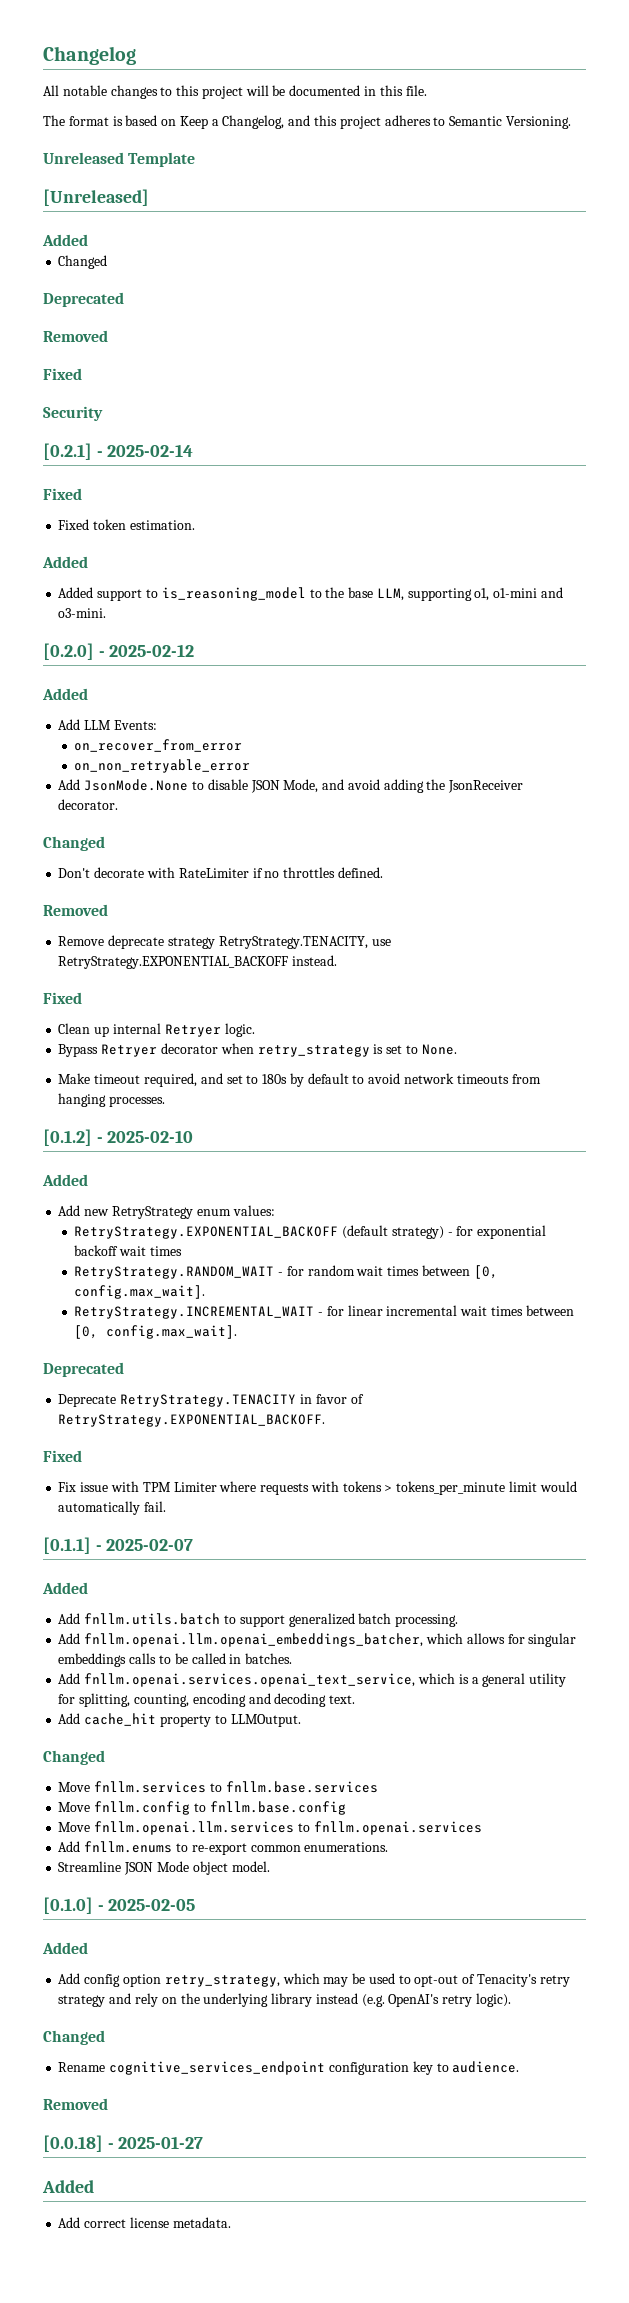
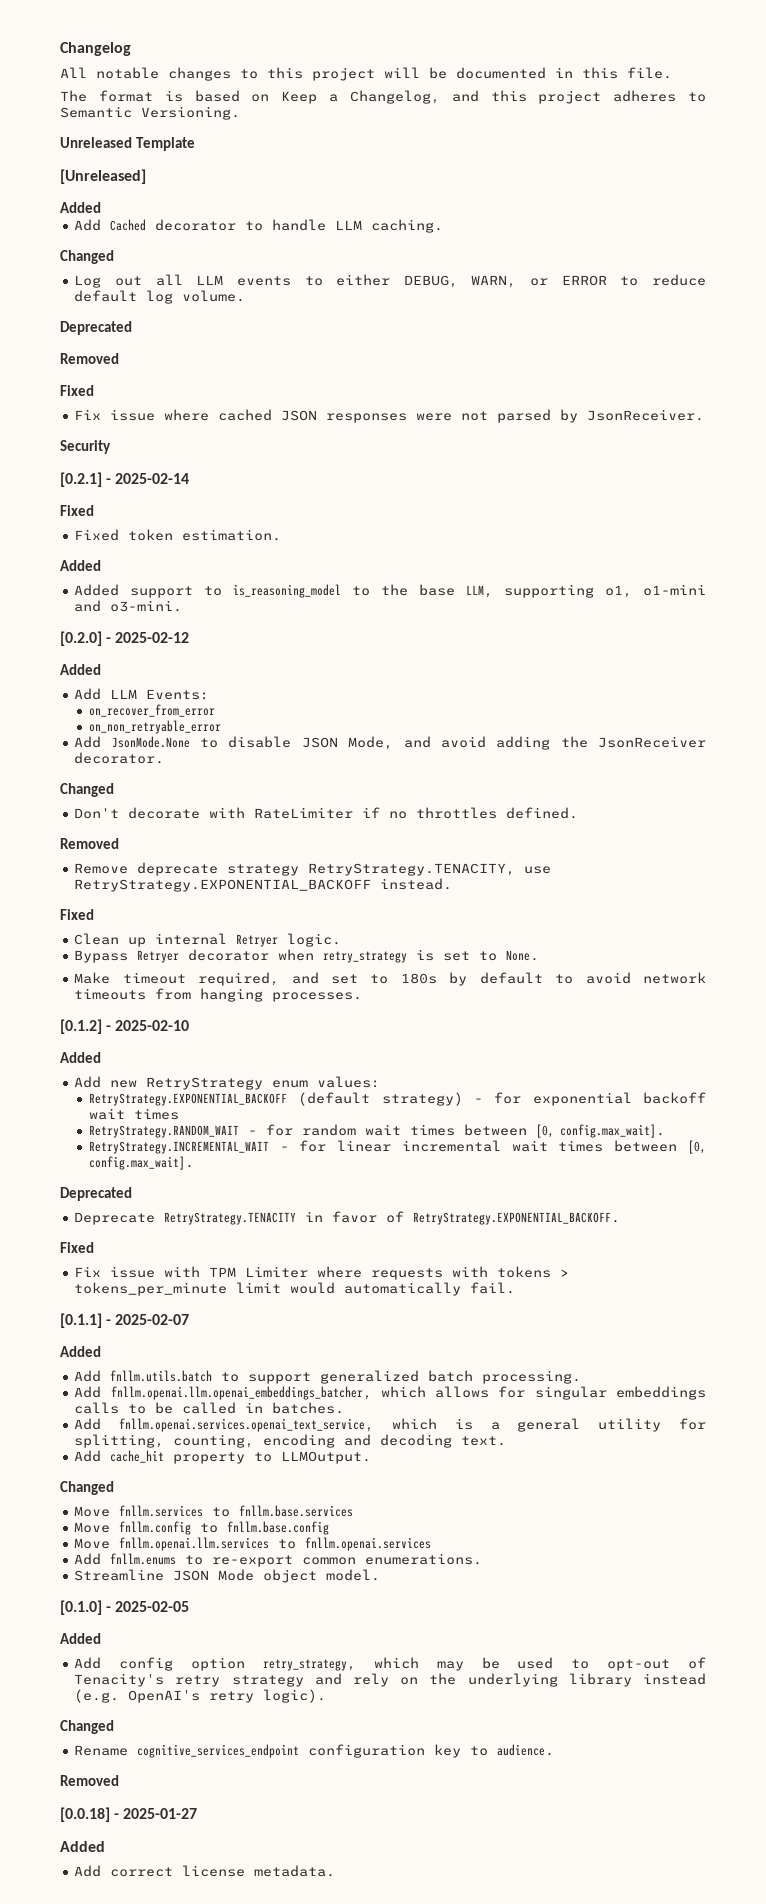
[58,255,108,269] [43,292,124,307] [43,330,108,342] [43,368,82,380] Changed // Deprecated // Removed // Fixed -> [74,219,444,233] [60,250,114,264] [74,274,706,288] [74,290,246,304] [60,321,132,335] [60,353,119,364] [60,385,94,396] [74,409,705,423] Add Cached decorator to handle LLM caching. // Changed // Log out all LLM events to either DEBUG, WARN, or ERROR to reduce default log volume. // Deprecated // Removed // Fixed // Fix issue where cached JSON responses were not parsed by JsonReceiver.

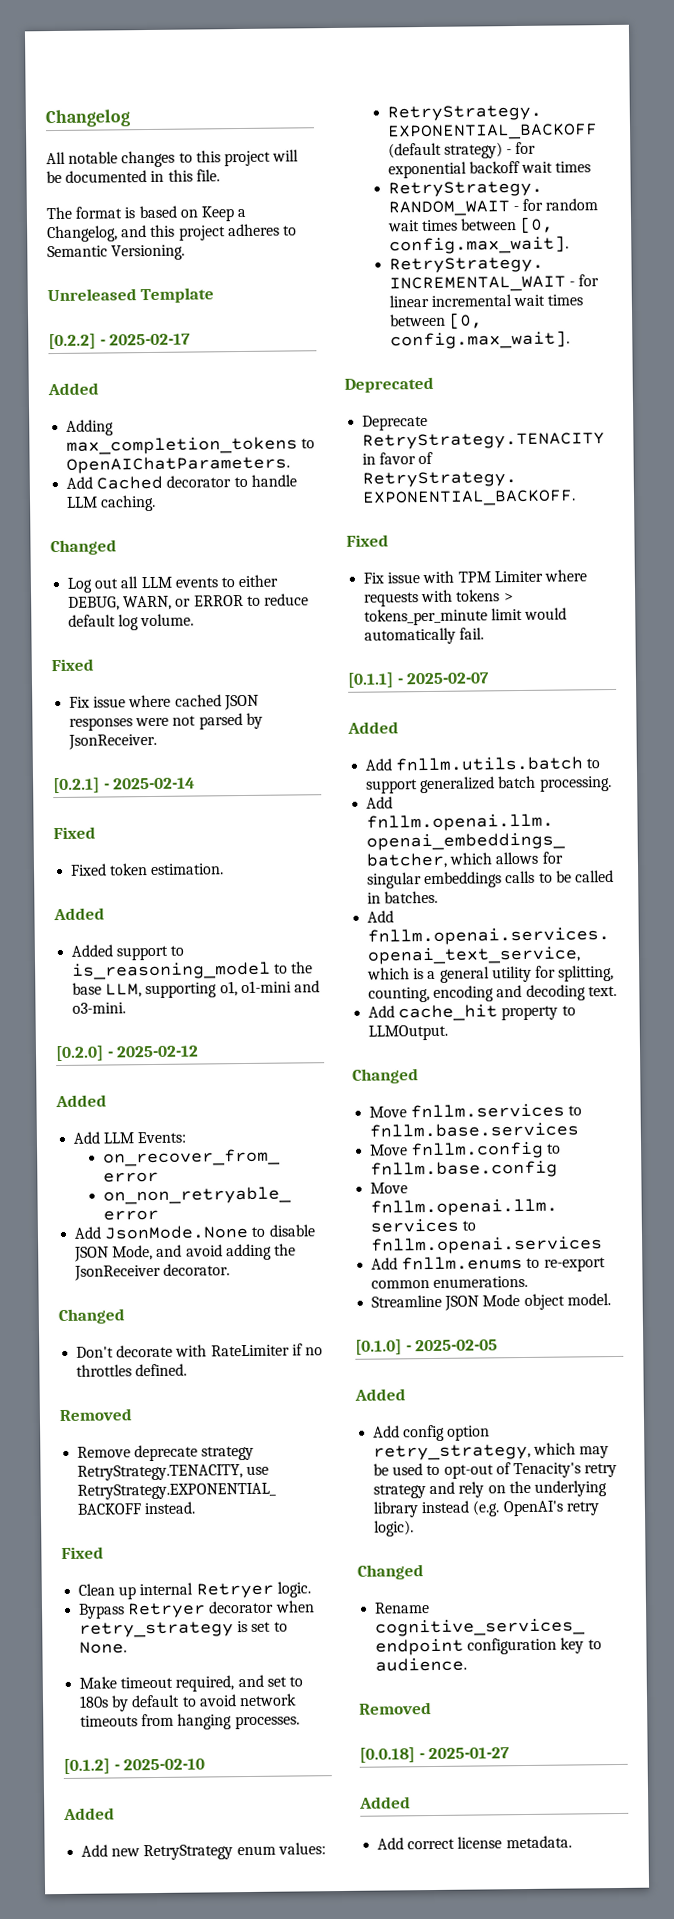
[60,169,146,184] [60,202,101,213] [Unreleased] // Added -> [48,333,192,350] [47,382,99,396] [66,419,115,436] [66,436,316,455] [66,455,291,474] [0.2.2] - 2025-02-17 // Added // Adding max_completion_tokens to OpenAIChatParameters.
[60,321,132,335] [60,353,119,364] // Deprecated // Removed -> (195, 620) none
[60,440,111,454] // Security -> (158, 741) none

